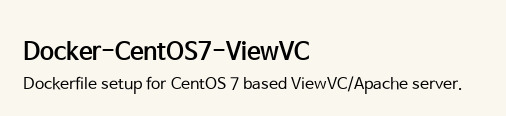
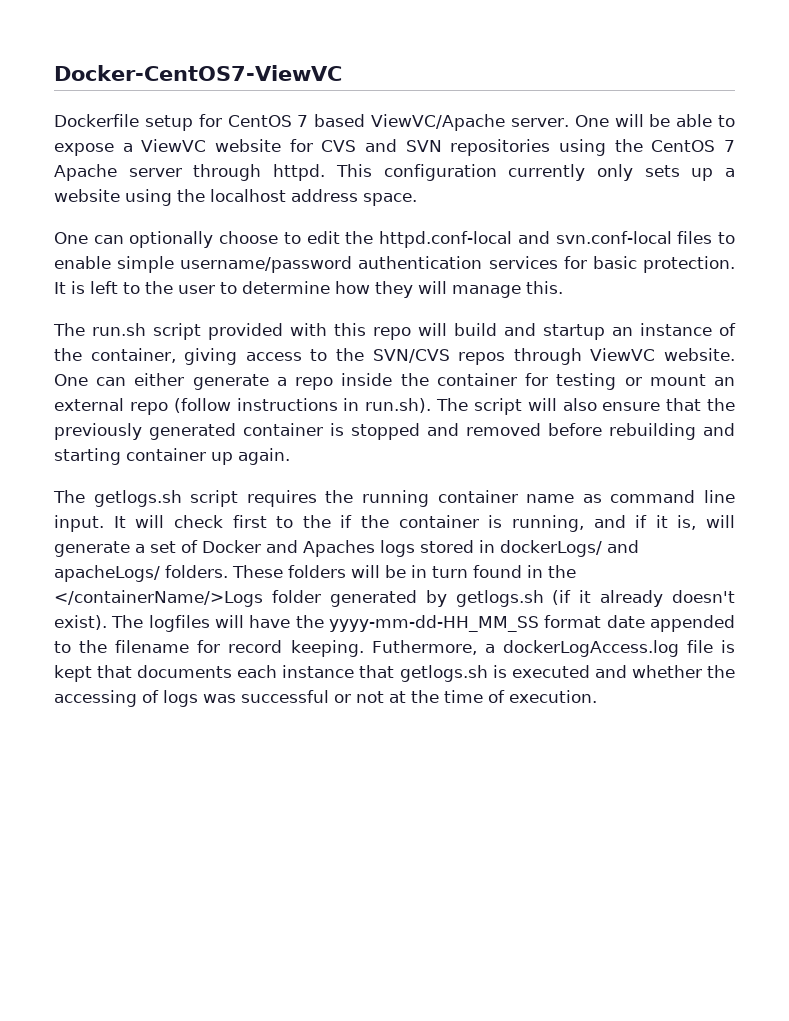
(464, 85) none -> [574,114,735,127] [54,139,735,156] [54,164,736,181] [54,189,417,206] [54,231,735,248] [54,256,735,273] [54,281,563,298] [53,323,736,340] [54,348,736,365] [54,373,736,390] [54,398,735,415] [54,423,735,440] [54,448,290,465] [53,490,736,507] [54,515,735,532] [54,540,639,557] [54,565,576,582] [54,590,735,607] [54,615,736,632] [54,640,735,657] [54,665,735,682] [54,690,597,707] One will be able to expose a ViewVC website for CVS and SVN repositories using the CentOS 7 Apache server through httpd. This configuration currently only sets up a website using the localhost address space. // One can optionally choose to edit the httpd.conf-local and svn.conf-local files to enable simple username/password authentication services for basic protection. It is left to the user to determine how they will manage this. // The run.sh script provided with this repo will build and startup an instance of the container, giving access to the SVN/CVS repos through ViewVC website. One can either generate a repo inside the container for testing or mount an external repo (follow instructions in run.sh). The script will also ensure that the previously generated container is stopped and removed before rebuilding and starting container up again. // The getlogs.sh script requires the running container name as command line input. It will check first to the if the container is running, and if it is, will generate a set of Docker and Apaches logs stored in dockerLogs/ and apacheLogs/ folders. These folders will be in turn found in the </containerName/>Logs folder generated by getlogs.sh (if it already doesn't exist). The logfiles will have the yyyy-mm-dd-HH_MM_SS format date appended to the filename for record keeping. Futhermore, a dockerLogAccess.log file is kept that documents each instance that getlogs.sh is executed and whether the accessing of logs was successful or not at the time of execution.

